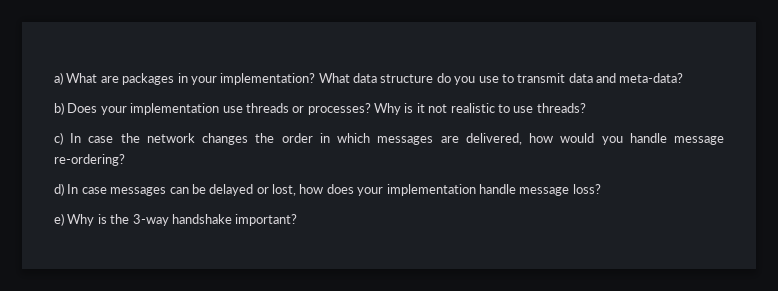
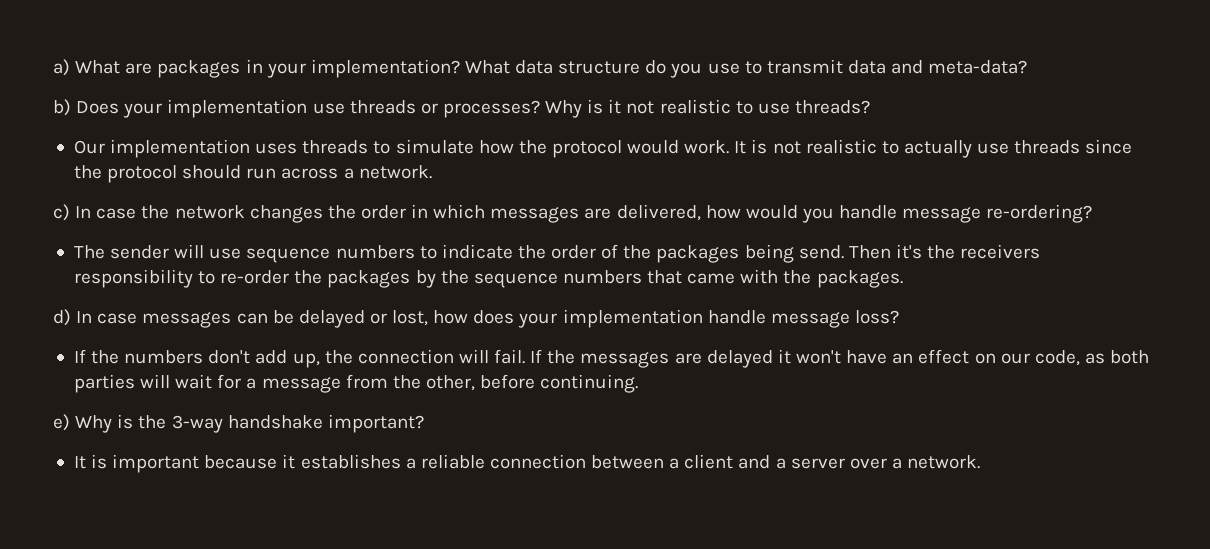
(586, 108) none -> [73,139,1133,158] [73,165,432,183] // Our implementation uses threads to simulate how the protocol would work. It is not realistic to actually use threads since the protocol should run across a network.
(125, 160) none -> [73,244,1041,263] [73,269,903,288] // The sender will use sequence numbers to indicate the order of the packages being send. Then it's the receivers responsibility to re-order the packages by the sequence numbers that came with the packages.
(601, 189) none -> [73,349,1150,368] [73,374,639,393] // If the numbers don't add up, the connection will fail. If the messages are delayed it won't have an effect on our code, as both parties will wait for a message from the other, before continuing.
(298, 220) none -> [73,454,981,473] // It is important because it establishes a reliable connection between a client and a server over a network.

